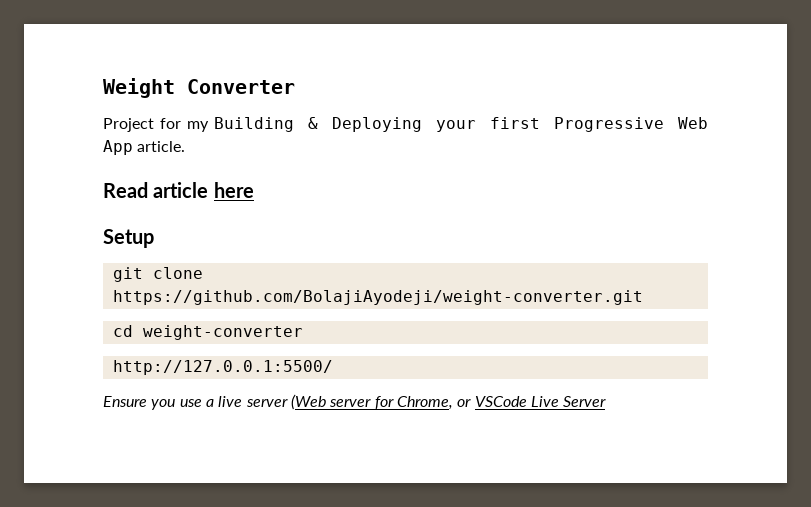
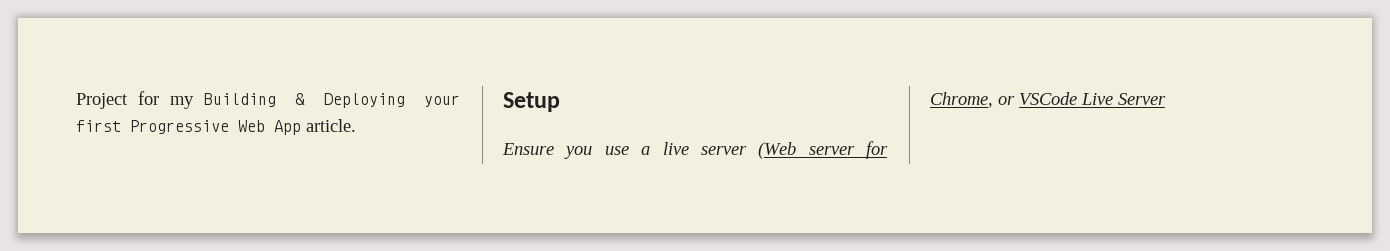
[103,78,295,98] Weight Converter // -> (76, 101) none
[103,182,254,198] [103,229,154,248] [112,267,203,282] [112,290,643,305] [112,325,303,340] [112,360,333,375] Read article here // Setup // git clone https://github.com/BolajiAyodeji/weight-converter.git // cd weight-converter // http://127.0.0.1:5500/ -> [503,92,560,112] Setup

